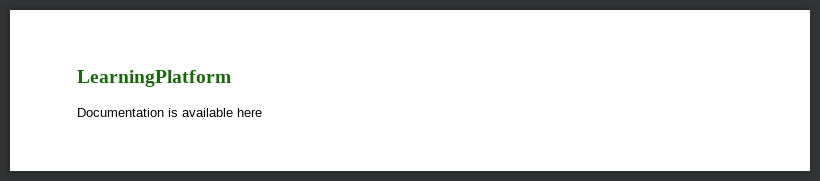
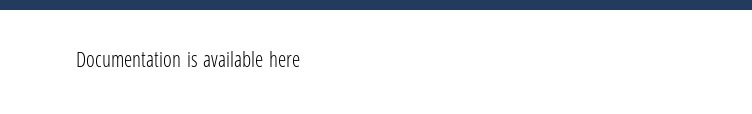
[77,70,231,87] LearningPlatform // -> (76, 59) none

